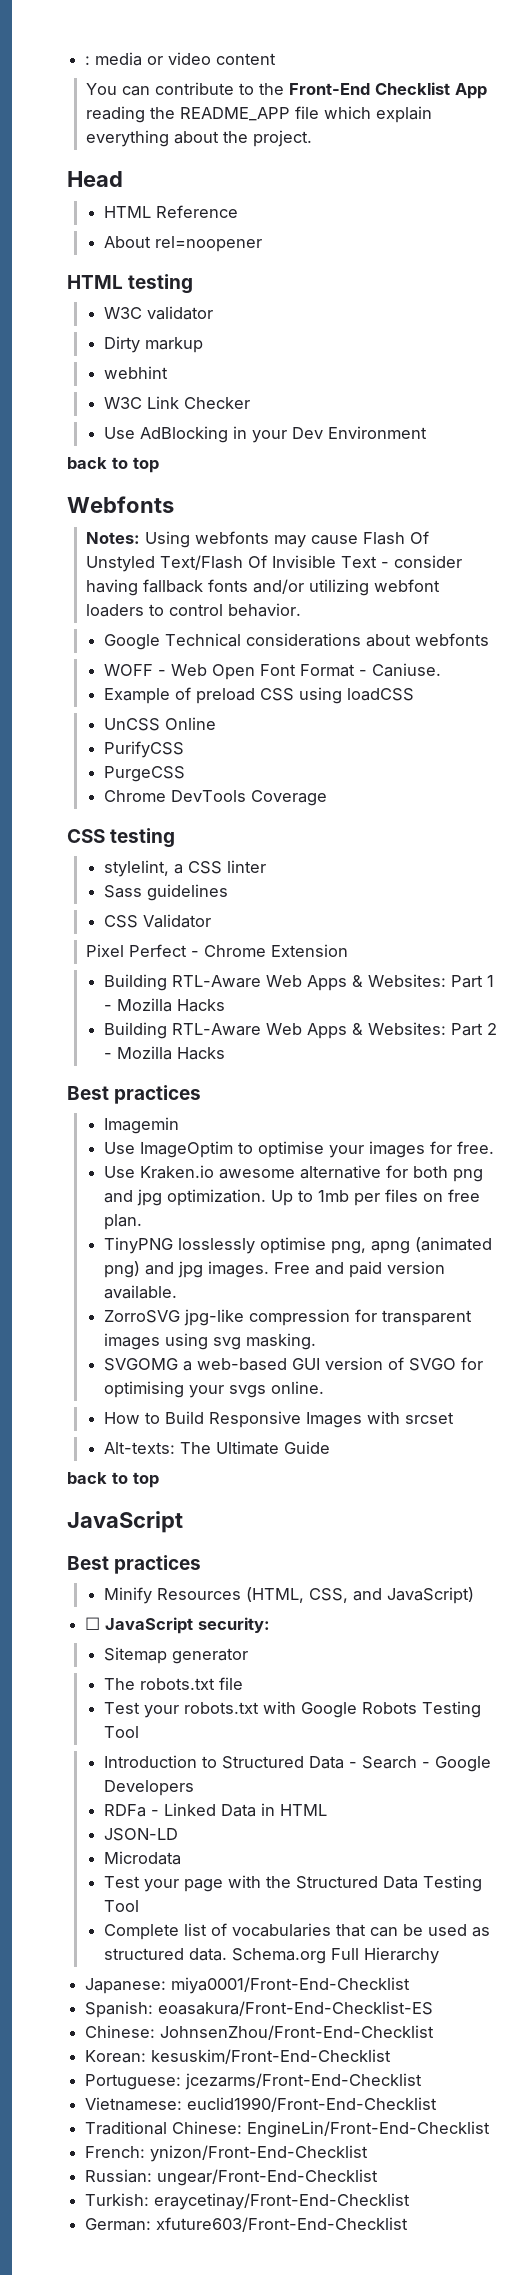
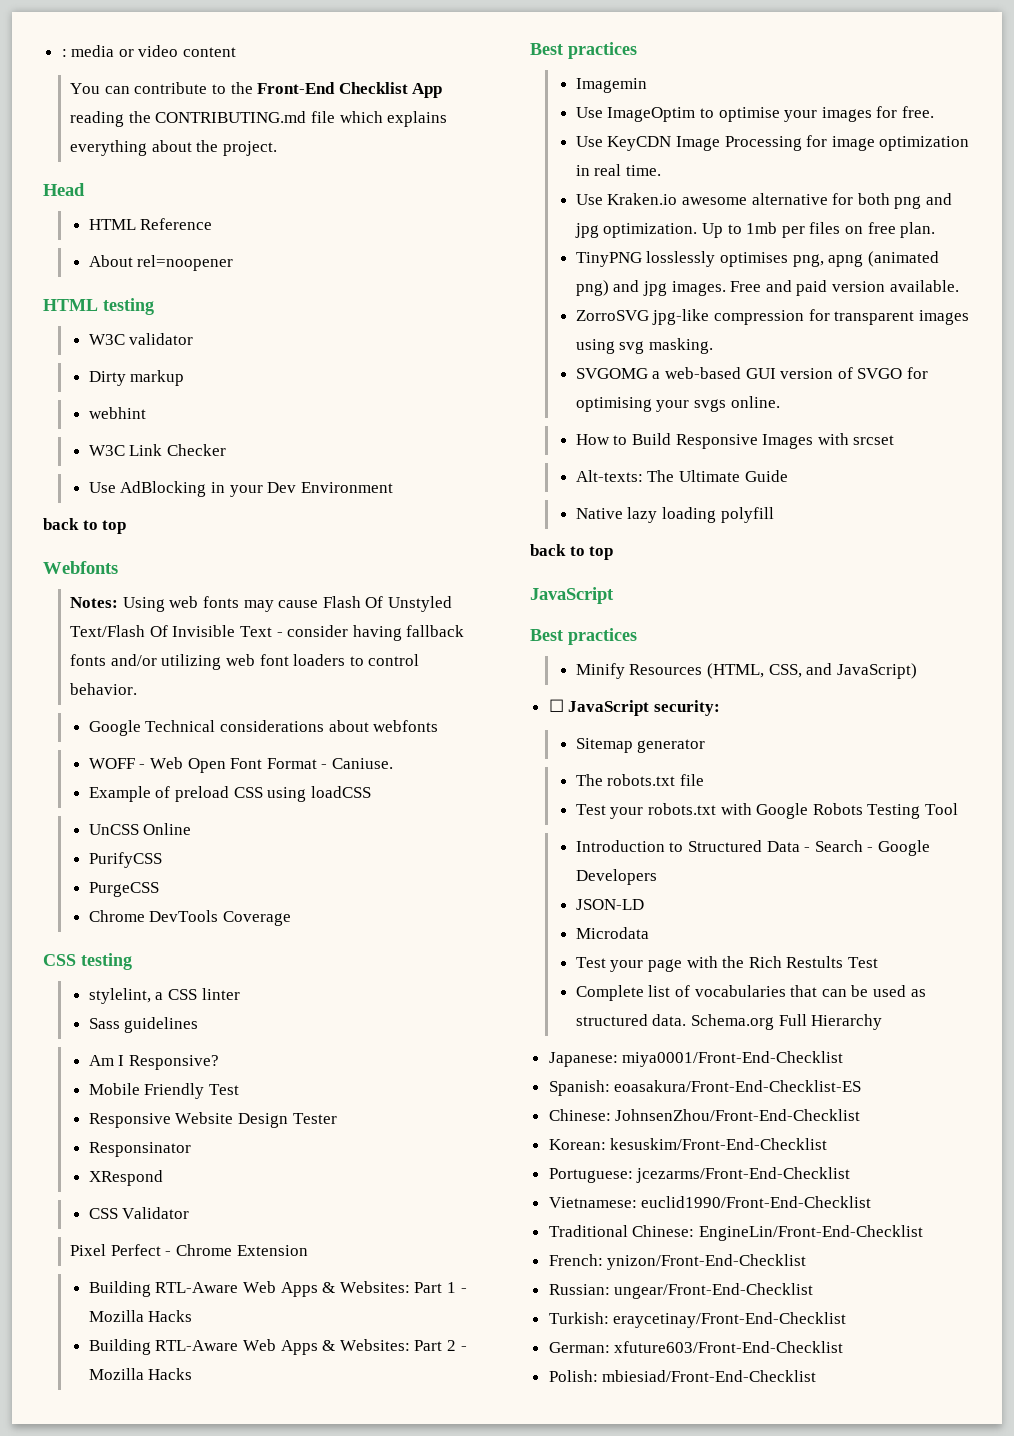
[179,107,290,121] README_APP -> [155,111,307,123] CONTRIBUTING.md
[375,106,432,123] explain -> [387,111,448,127] explains
[194,531,269,544] webfonts -> [169,596,239,608] web fonts
[373,579,440,592] webfont -> [225,654,289,666] web font
(228, 892) none -> [88,1055,220,1070] [88,1083,240,1099] [88,1112,337,1128] [88,1142,191,1157] [88,1170,163,1186] // Am I Responsive? // Mobile Friendly Test // Responsive Website Design Tester // Responsinator // XRespond
(494, 1147) none -> [575,135,970,151] [575,164,662,176] // Use KeyCDN Image Processing for image optimization in real time.
[259,1237,326,1254] optimise -> [720,252,789,267] optimises
(330, 1447) none -> [575,507,774,523] // Native lazy loading polyfill
[103,1803,327,1817] // RDFa - Linked Data in HTML -> (657, 877) none
[295,1875,482,1892] [103,1900,139,1912] Structured Data Testing Tool -> [748,956,878,968] Rich Restults Test
(409, 2224) none -> [548,1370,817,1382] // Polish: mbiesiad/Front-End-Checklist

